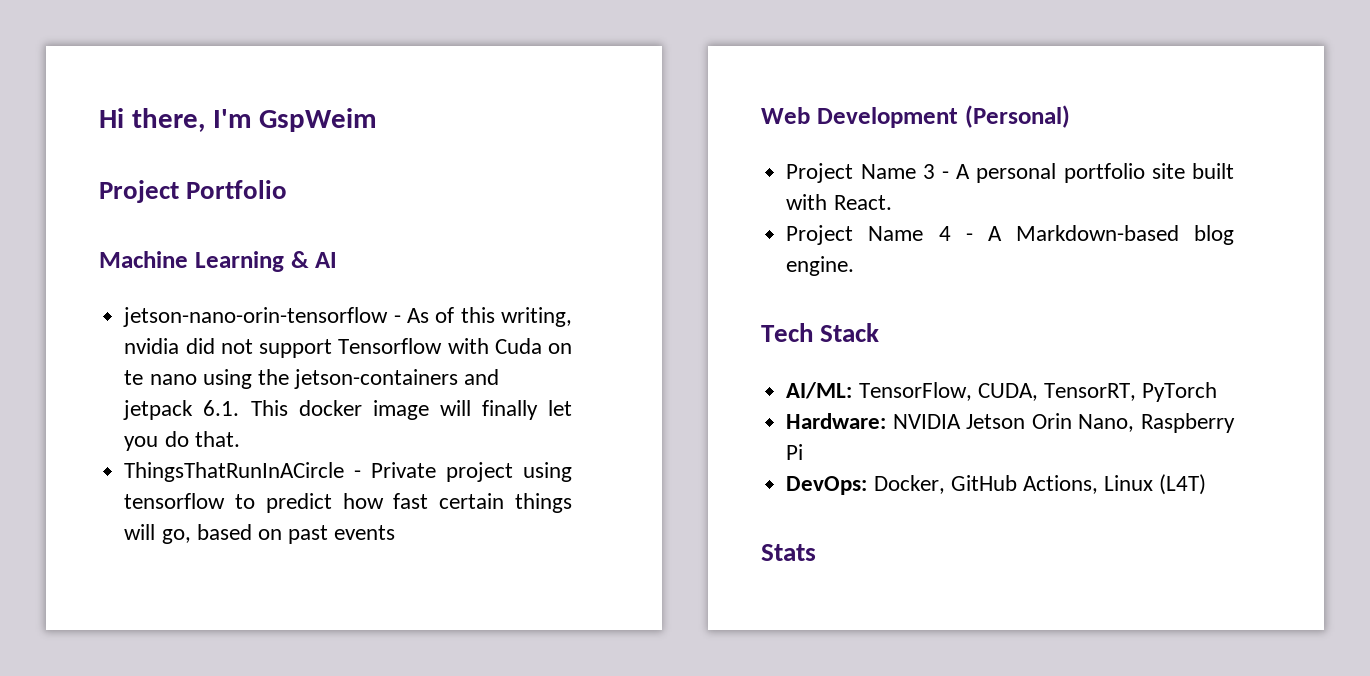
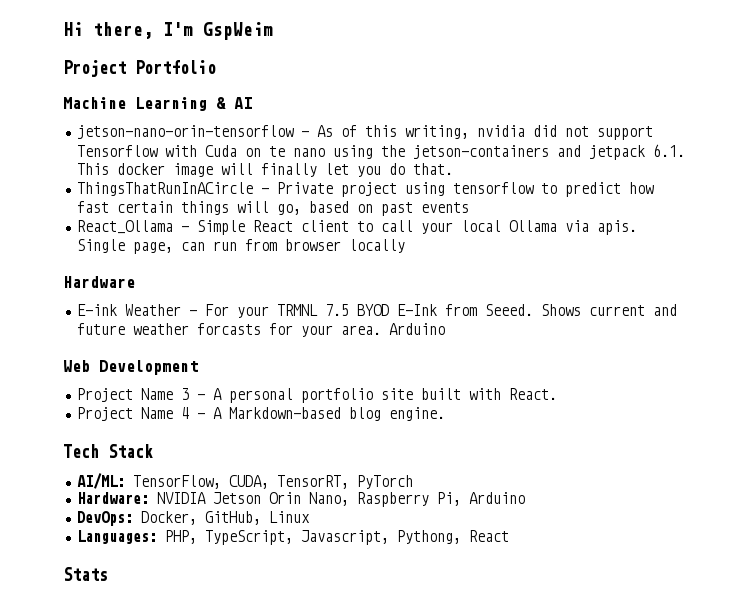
(396, 532) none -> [76,220,637,235] [76,239,405,254] [63,276,135,288] [76,304,677,318] [76,323,445,337] // React_Ollama - Simple React client to call your local Ollama via apis. Single page, can run from browser locally // Hardware // E-ink Weather - For your TRMNL 7.5 BYOD E-Ink from Seeed. Shows current and future weather forcasts for your area. Arduino
[964,105,1070,128] (Personal) -> (198, 367) none
[786,444,804,460] Pi -> [436,492,525,506] Pi, Arduino
[950,475,1098,494] GitHub Actions, -> [204,511,261,525] GitHub,
[1159,474,1207,495] (L4T) -> [76,530,509,545] // Languages: PHP, TypeScript, Javascript, Pythong, React

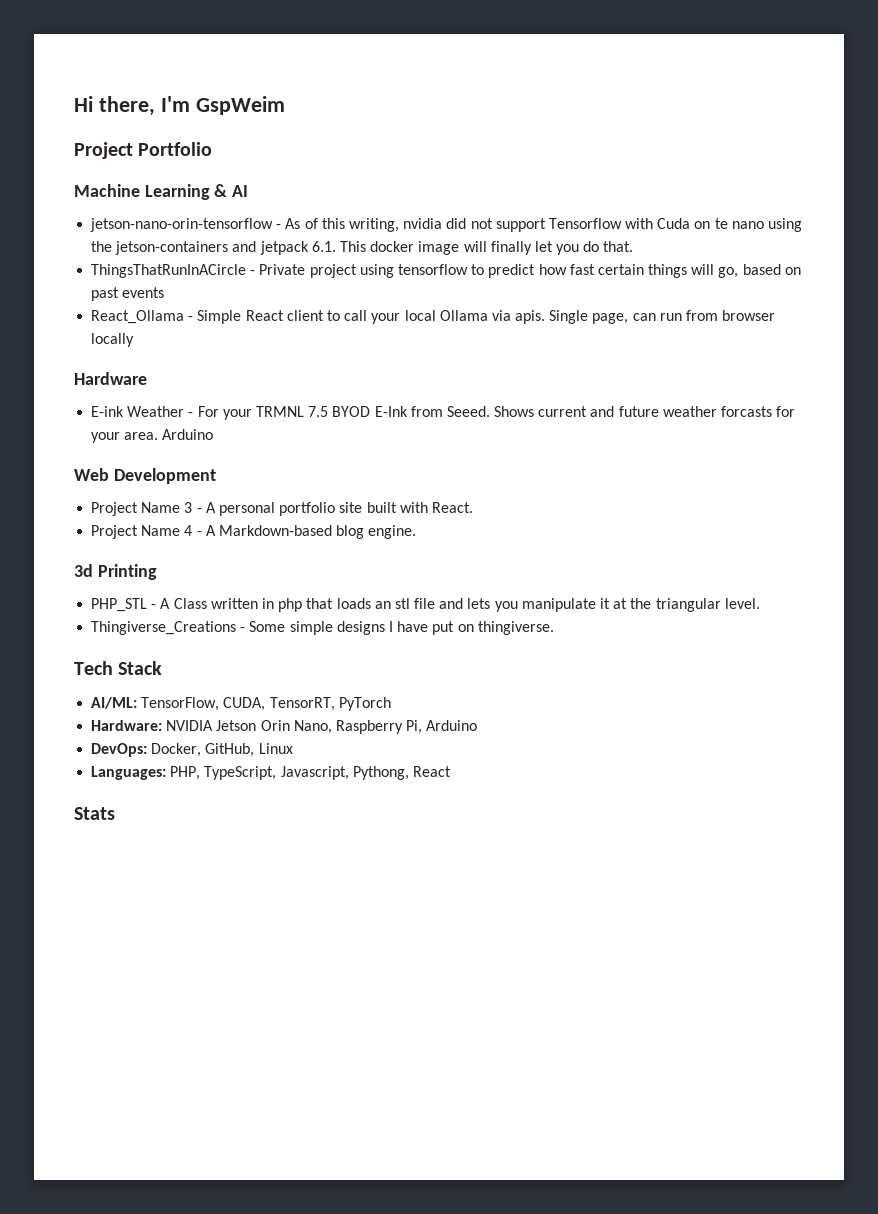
(445, 414) none -> [74,564,157,580] [91,598,760,612] [91,621,554,635] // 3d Printing // PHP_STL - A Class written in php that loads an stl file and lets you manipulate it at the triangular level. // Thingiverse_Creations - Some simple designs I have put on thingiverse.

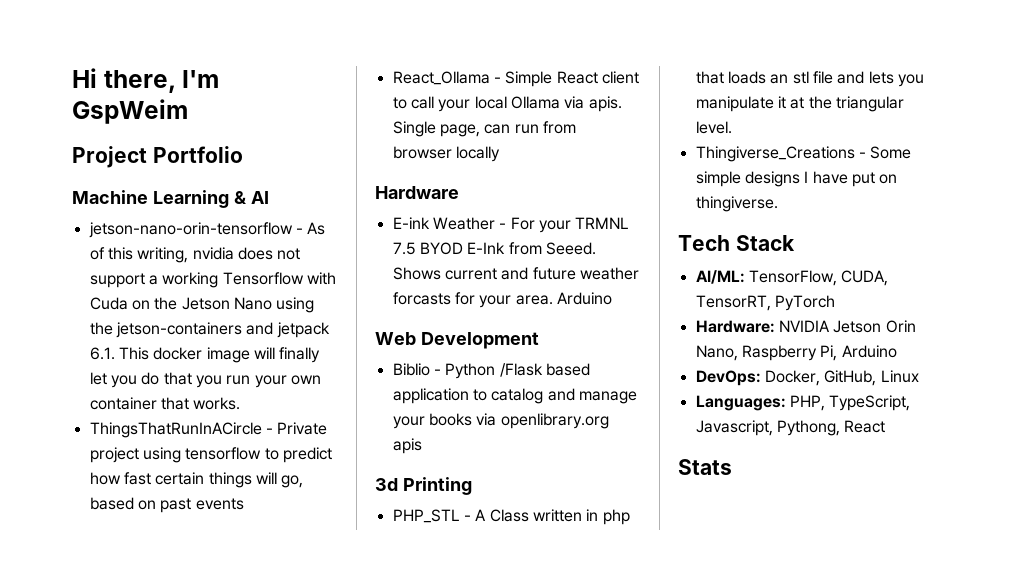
[446,218,467,229] did -> [237,247,273,260] does
(546, 225) none -> [148,272,219,288] a working
[714,218,764,229] te nano -> [154,297,272,310] the Jetson Nano
[603,241,634,252] that. -> [163,372,321,388] [89,397,241,410] that you run your own container that works.
[91,502,473,516] [91,525,417,539] Project Name 3 - A personal portfolio site built with React. // Project Name 4 - A Markdown-based blog engine. -> [392,363,590,379] [392,388,637,404] [392,413,609,429] [392,438,422,454] Biblio - Python /Flask based application to catalog and manage your books via openlibrary.org apis

